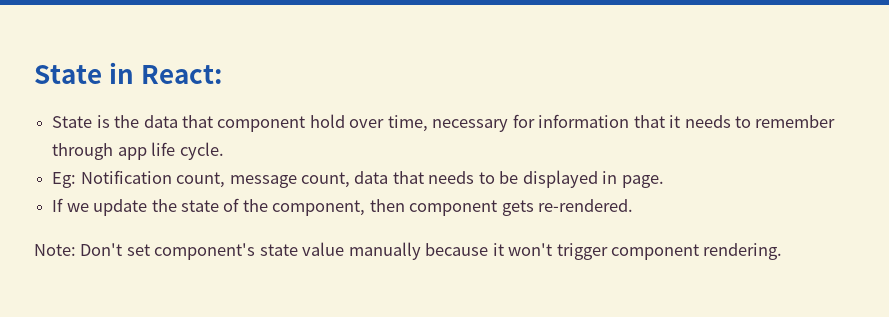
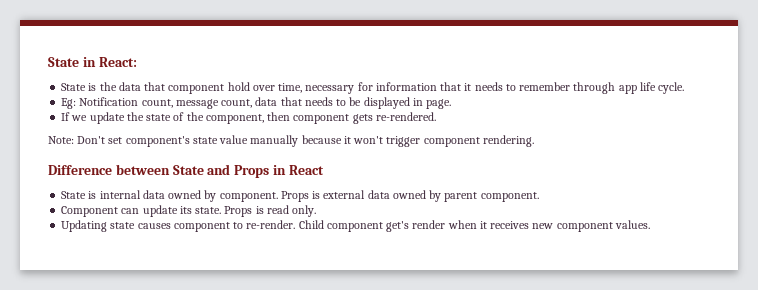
(783, 251) none -> [48,164,324,178] [61,190,539,202] [61,205,317,217] [61,220,650,232] // Difference between State and Props in React // State is internal data owned by component. Props is external data owned by parent component. // Component can update its state. Props is read only. // Updating state causes component to re-render. Child component get's render when it receives new component values.

